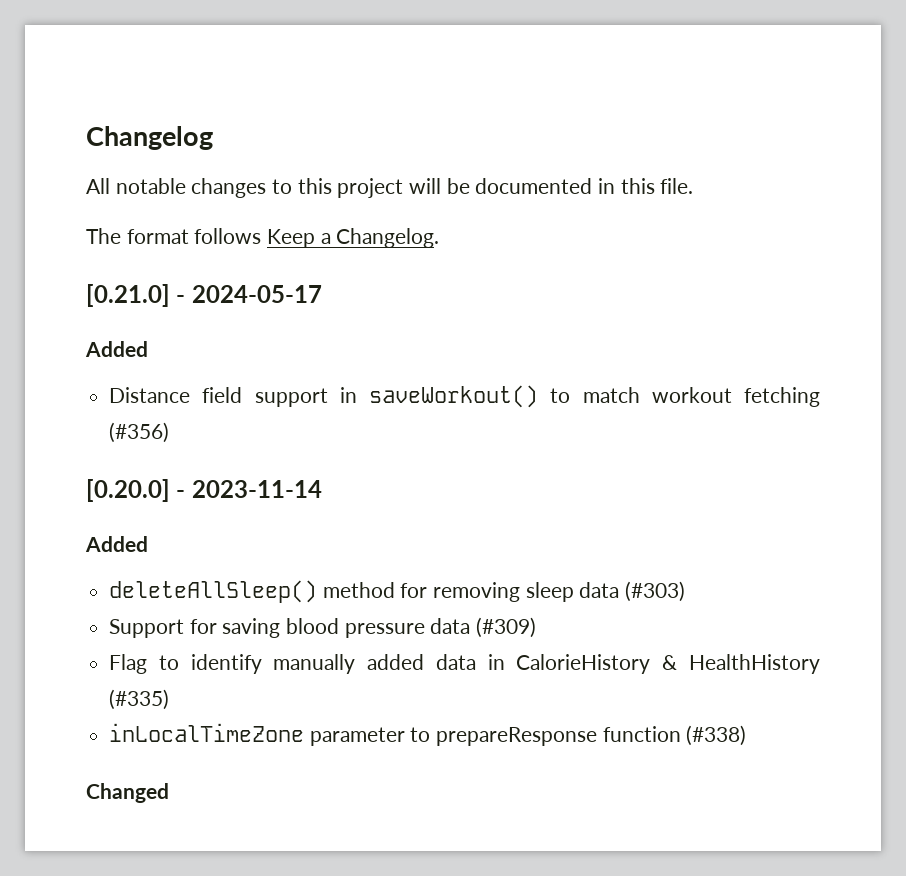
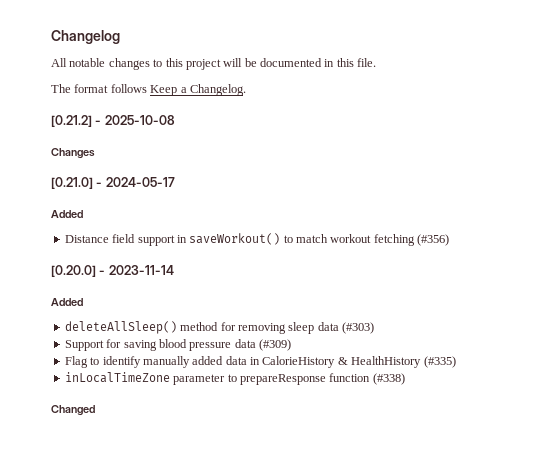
(440, 238) none -> [51,115,175,127] [51,148,95,159] // [0.21.2] - 2025-10-08 // Changes

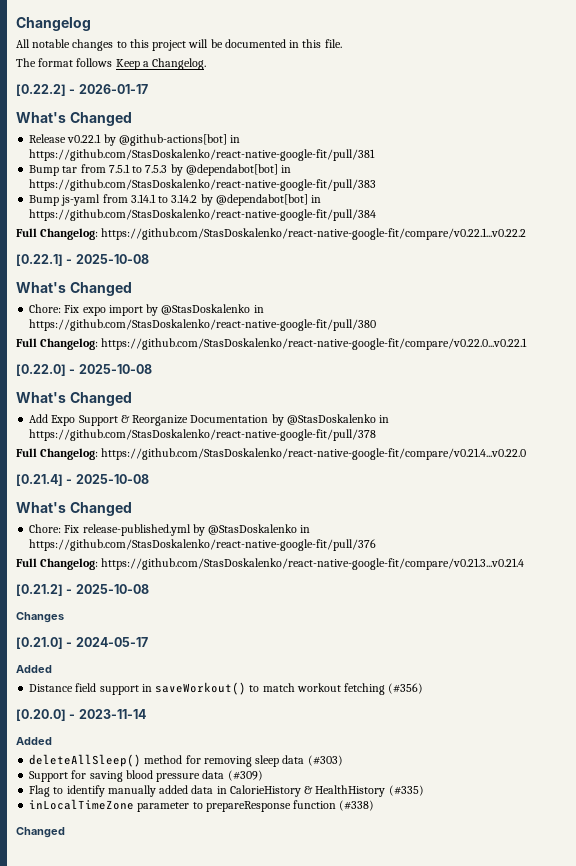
(246, 90) none -> [16,84,148,96] [16,112,132,126] [29,134,241,146] [29,149,376,161] [29,164,292,176] [29,179,377,191] [29,194,322,206] [29,209,377,221] [16,228,527,240] [16,254,149,266] [16,282,132,296] [29,304,264,316] [29,319,377,331] [16,338,528,350] [16,364,152,376] [16,392,132,406] [29,414,390,426] [29,429,377,441] [16,448,527,460] [16,474,149,486] [16,502,132,516] [29,524,311,536] [29,539,377,551] [16,558,525,570] // [0.22.2] - 2026-01-17 // What's Changed // Release v0.22.1 by @github-actions[bot] in https://github.com/StasDoskalenko/react-native-google-fit/pull/381 // Bump tar from 7.5.1 to 7.5.3 by @dependabot[bot] in https://github.com/StasDoskalenko/react-native-google-fit/pull/383 // Bump js-yaml from 3.14.1 to 3.14.2 by @dependabot[bot] in https://github.com/StasDoskalenko/react-native-google-fit/pull/384 // Full Changelog: https://github.com/StasDoskalenko/react-native-google-fit/compare/v0.22.1...v0.22.2 // [0.22.1] - 2025-10-08 // What's Changed // Chore: Fix expo import by @StasDoskalenko in https://github.com/StasDoskalenko/react-native-google-fit/pull/380 // Full Changelog: https://github.com/StasDoskalenko/react-native-google-fit/compare/v0.22.0...v0.22.1 // [0.22.0] - 2025-10-08 // What's Changed // Add Expo Support & Reorganize Documentation by @StasDoskalenko in https://github.com/StasDoskalenko/react-native-google-fit/pull/378 // Full Changelog: https://github.com/StasDoskalenko/react-native-google-fit/compare/v0.21.4...v0.22.0 // [0.21.4] - 2025-10-08 // What's Changed // Chore: Fix release-published.yml by @StasDoskalenko in https://github.com/StasDoskalenko/react-native-google-fit/pull/376 // Full Changelog: https://github.com/StasDoskalenko/react-native-google-fit/compare/v0.21.3...v0.21.4

